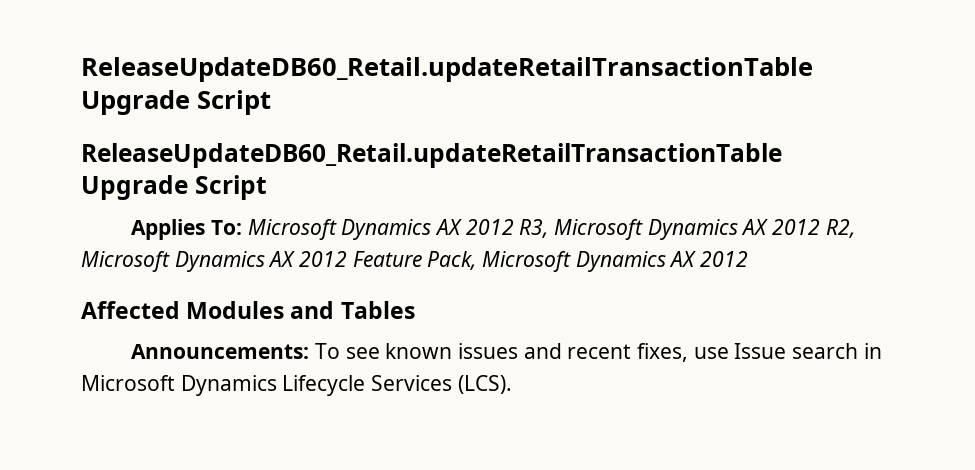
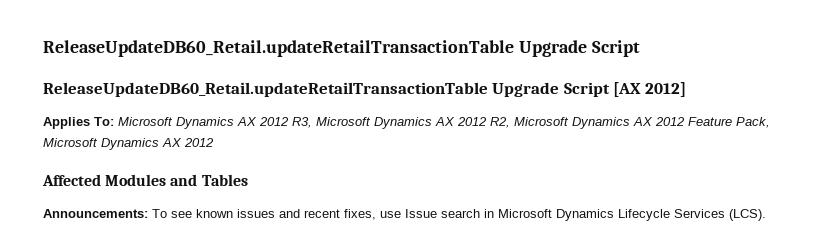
(267, 187) none -> [613,82,686,97] [AX 2012]

